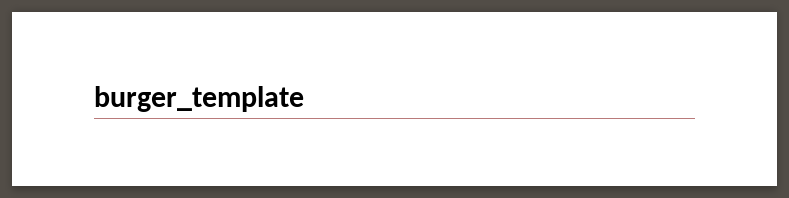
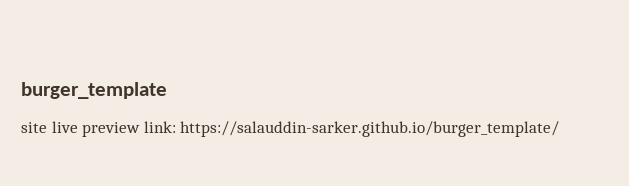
(304, 99) none -> [21,121,560,137] // site live preview link: https://salauddin-sarker.github.io/burger_template/

